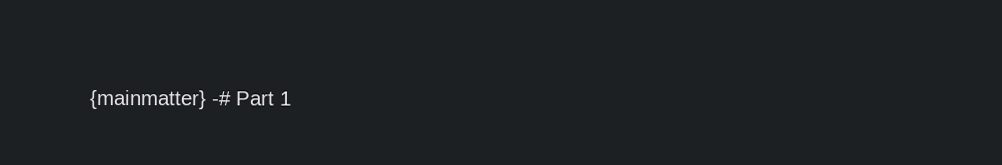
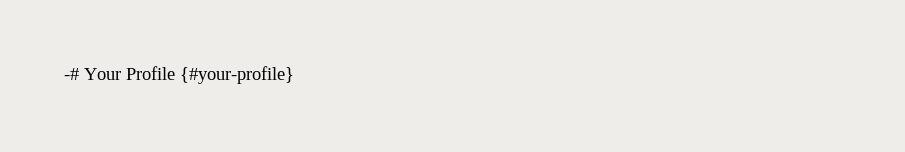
[89,89,291,110] {mainmatter} -# Part 1 -> [64,66,294,84] -# Your Profile {#your-profile}

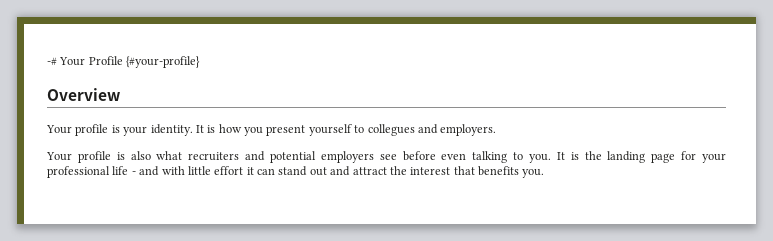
(294, 75) none -> [47,88,120,101] [46,124,497,136] [46,151,726,163] [47,166,545,178] // Overview // Your profile is your identity. It is how you present yourself to collegues and employers. // Your profile is also what recruiters and potential employers see before even talking to you. It is the landing page for your professional life - and with little effort it can stand out and attract the interest that benefits you.

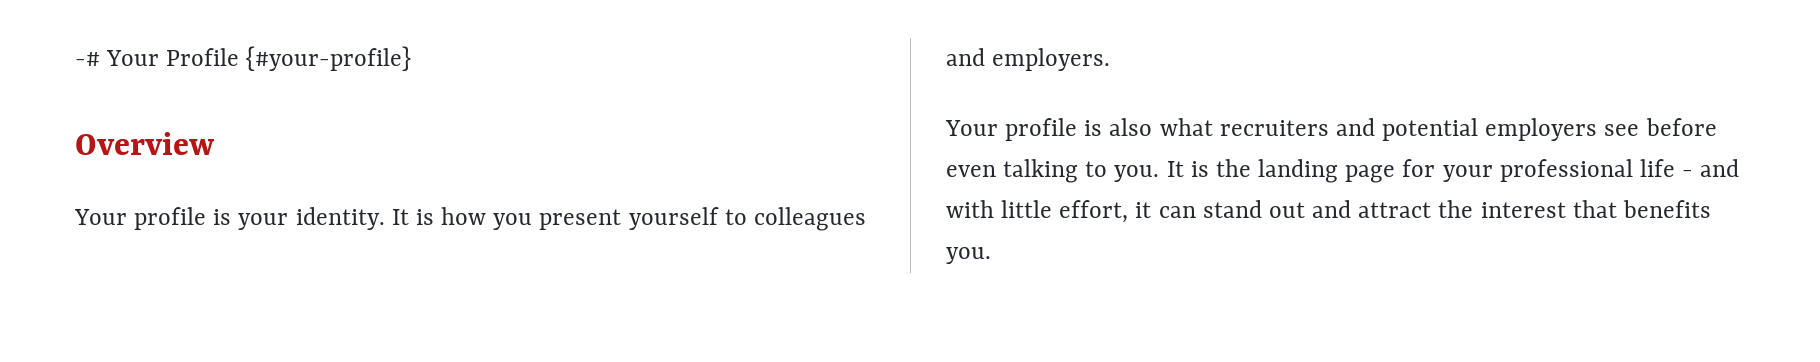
[367,124,415,136] collegues -> [753,207,866,231] colleagues
[214,166,244,175] effort -> [1059,200,1129,223] effort,

